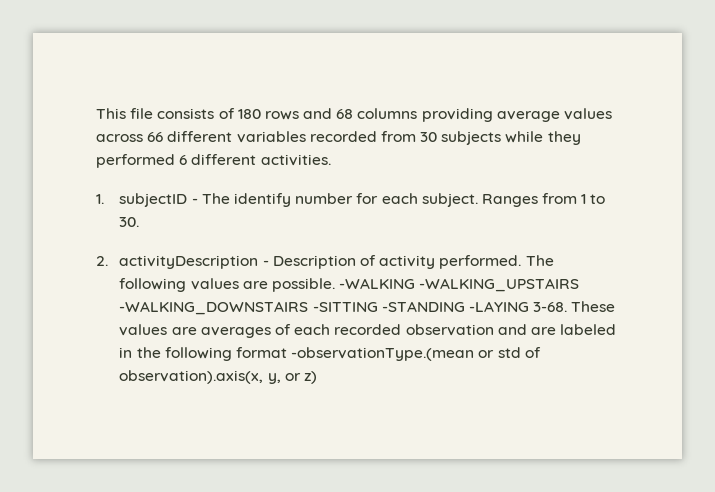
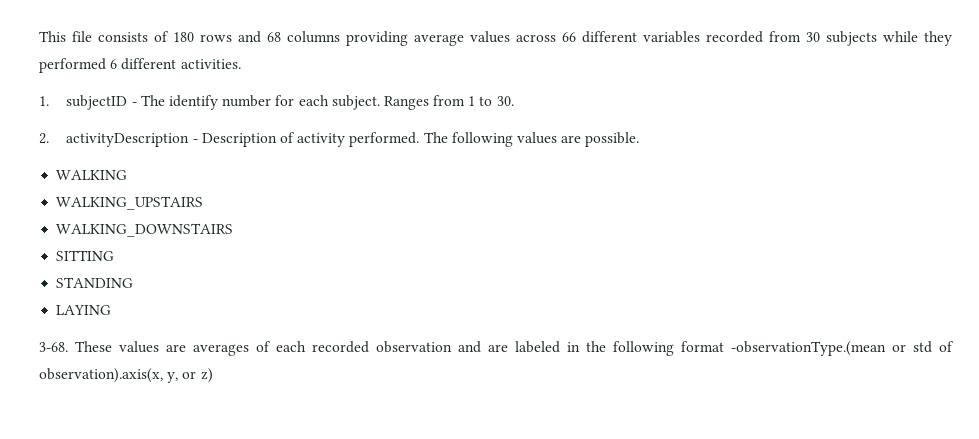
[339,278,580,292] [119,301,530,315] -WALKING -WALKING_UPSTAIRS -WALKING_DOWNSTAIRS -SITTING -STANDING -LAYING -> [56,170,128,180] [56,196,204,210] [56,223,234,237] [56,250,115,261] [56,277,134,288] [56,305,112,315] // WALKING // WALKING_UPSTAIRS // WALKING_DOWNSTAIRS // SITTING // STANDING // LAYING //

